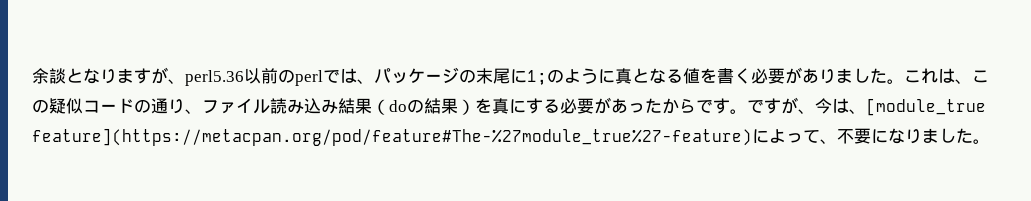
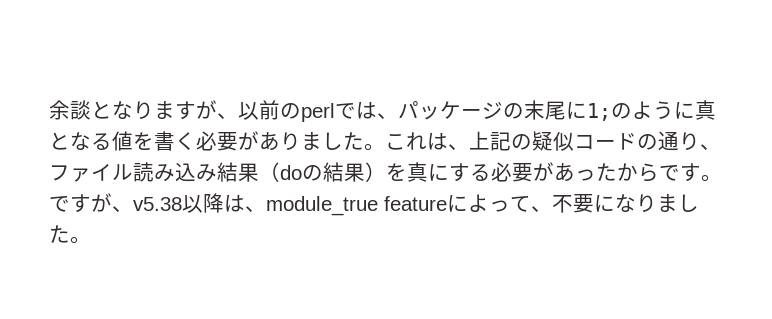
[185,70,244,86] perl5.36 -> (238, 116) none
[972,70,989,83] こ -> [469,131,511,151] 上記
[815,98,986,116] [32,128,752,146] 今は、[module_true feature](https://metacpan.org/pod/feature#The-%27module_true%27-feature) -> [133,193,447,216] v5.38以降は、module_true feature

